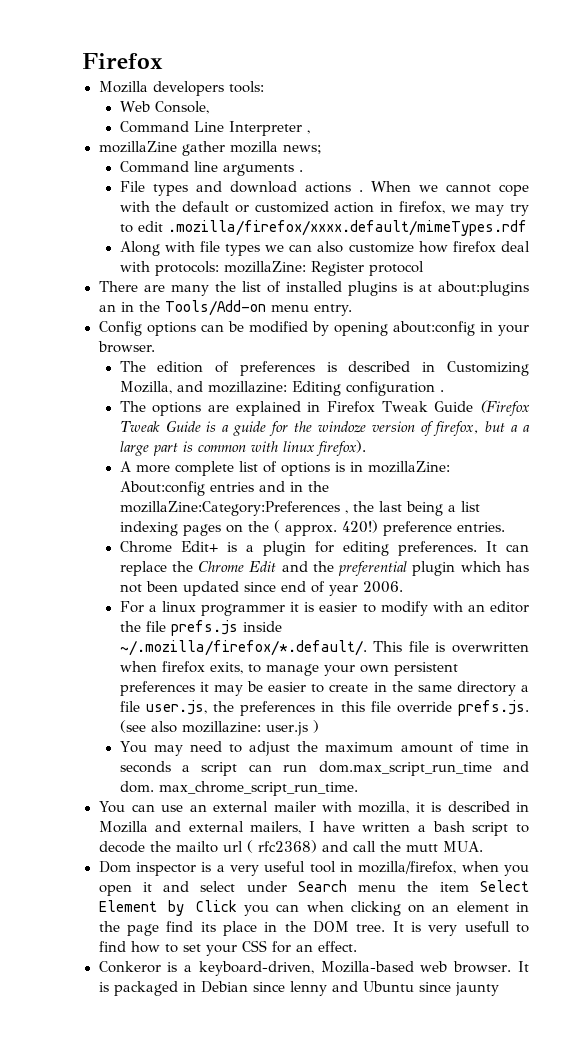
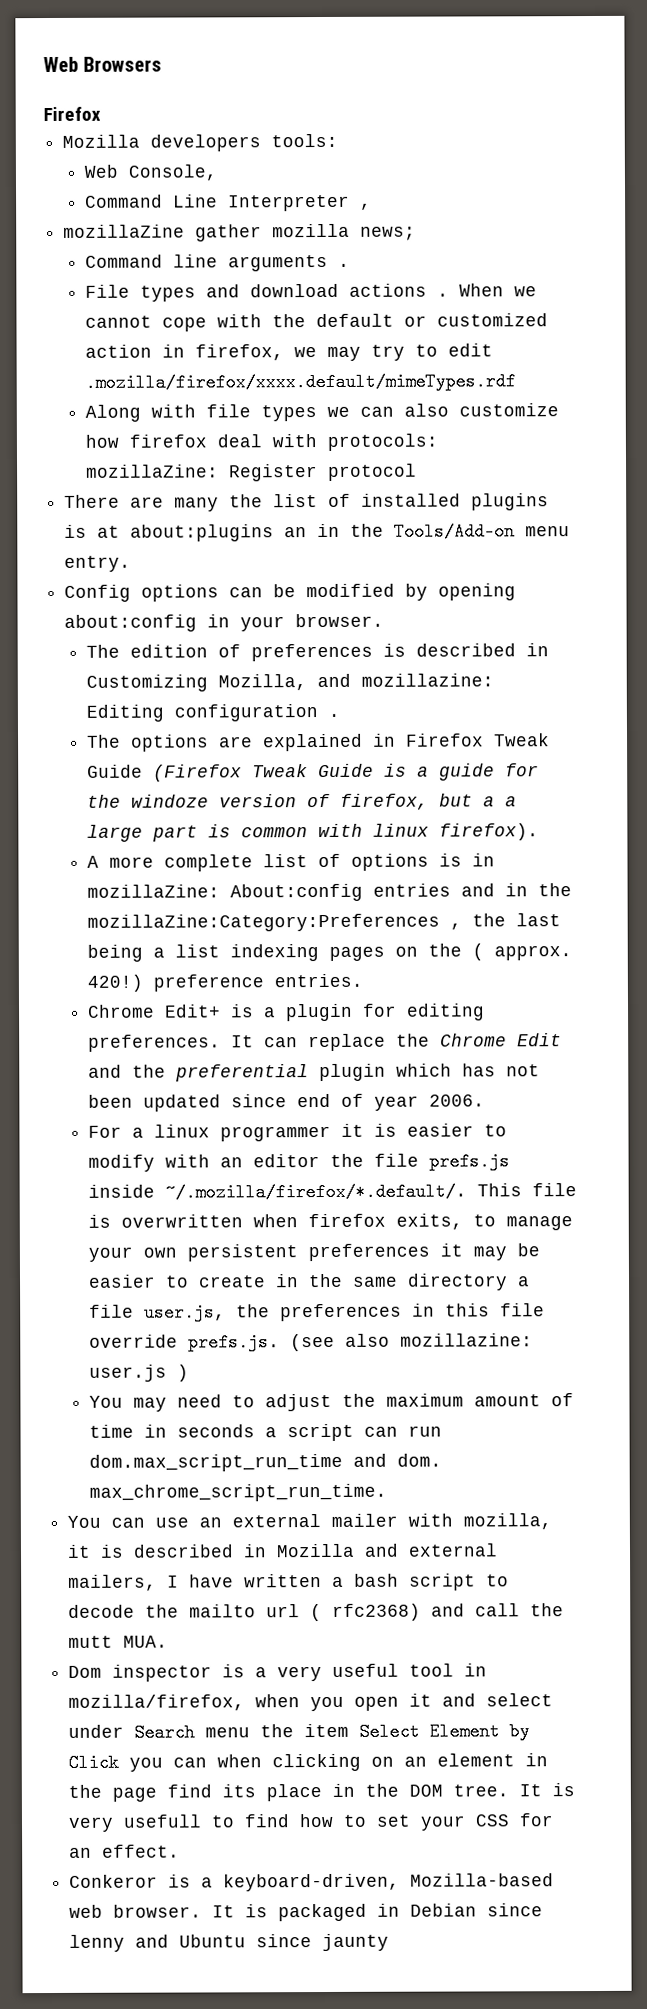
(82, 61) none -> [43,56,163,73] Web Browsers //

